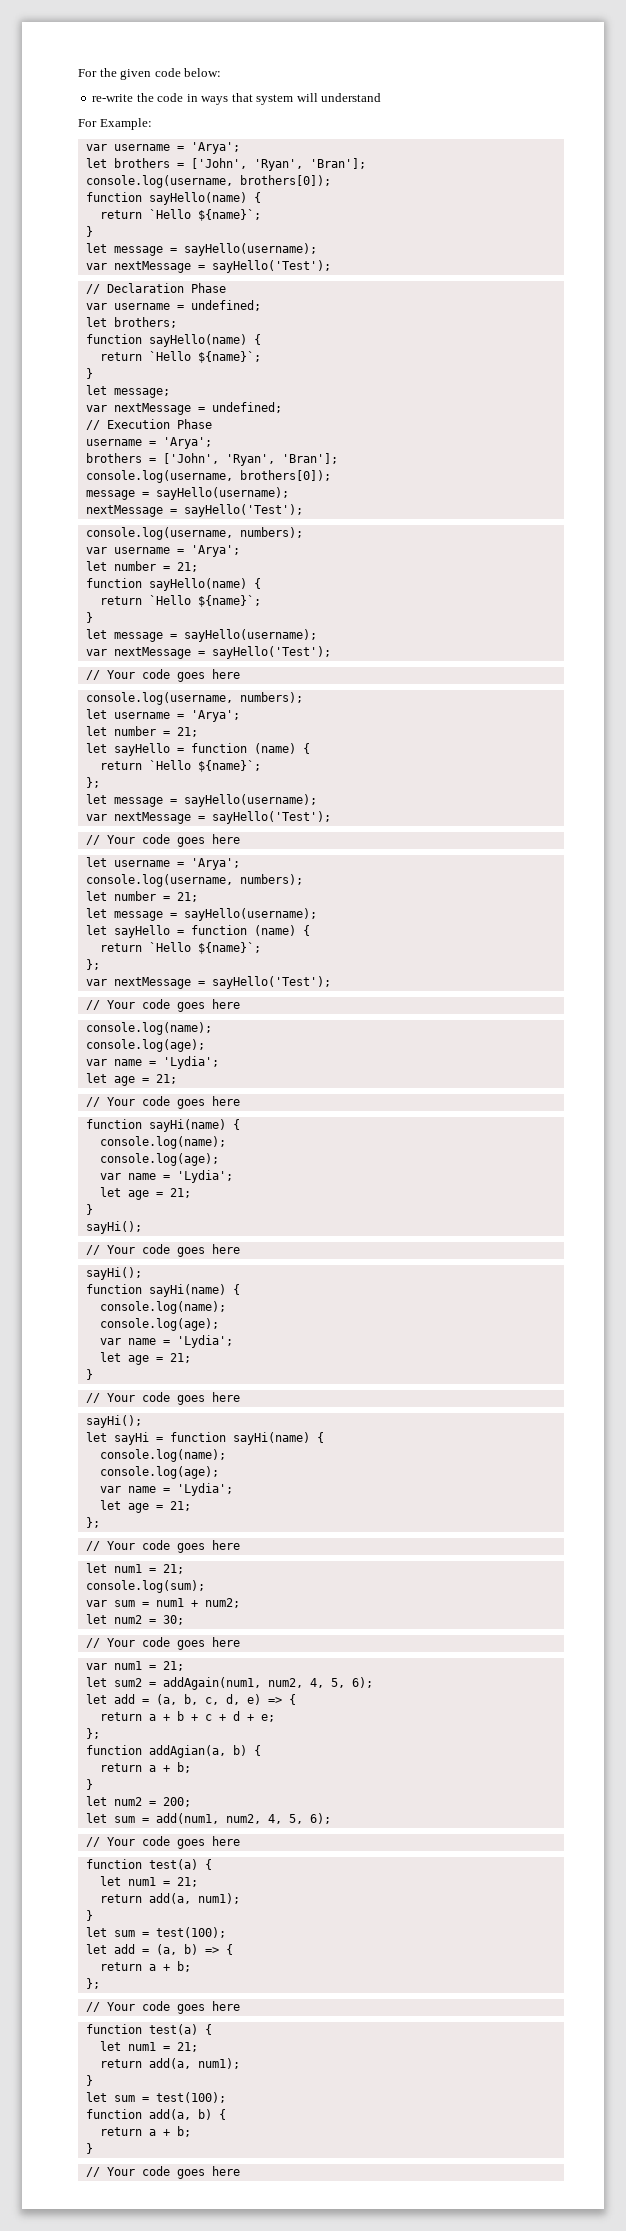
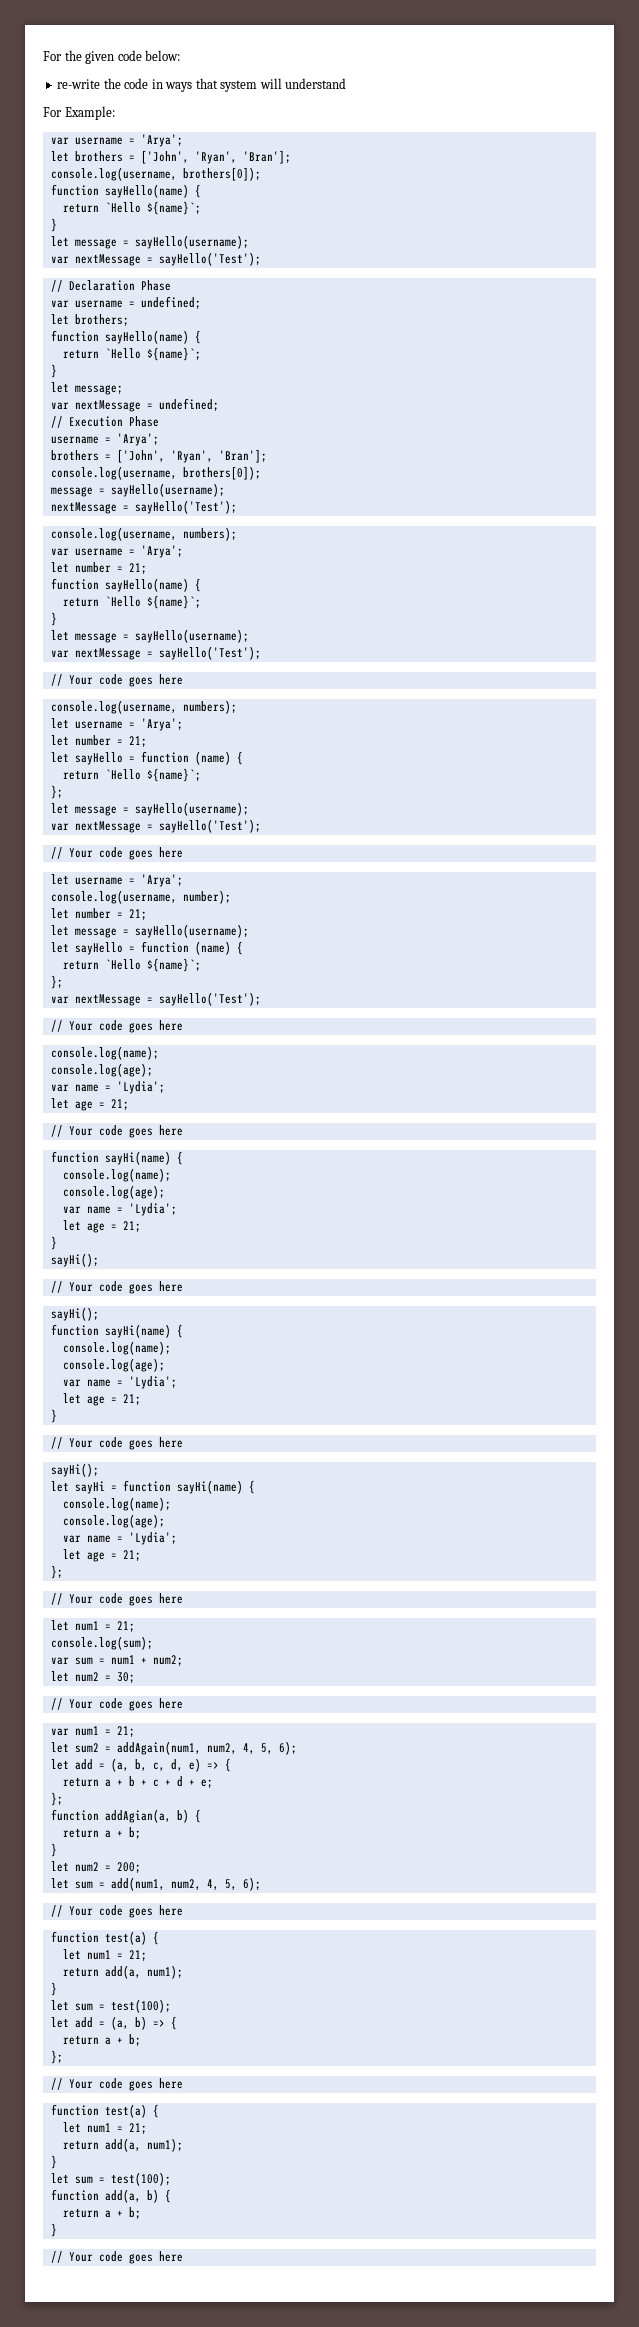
[239,874,303,885] numbers); -> [182,890,231,904] number);

